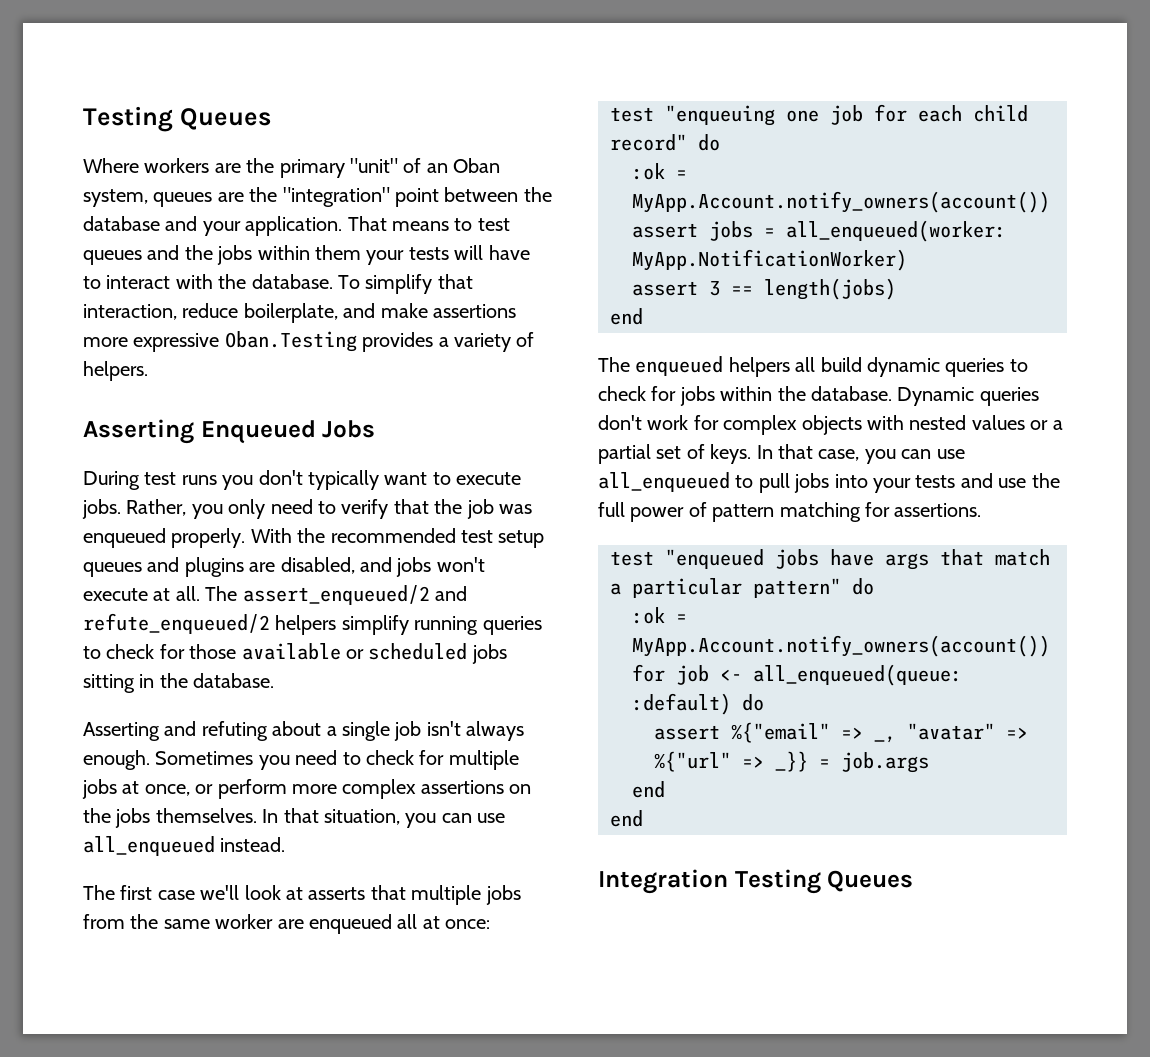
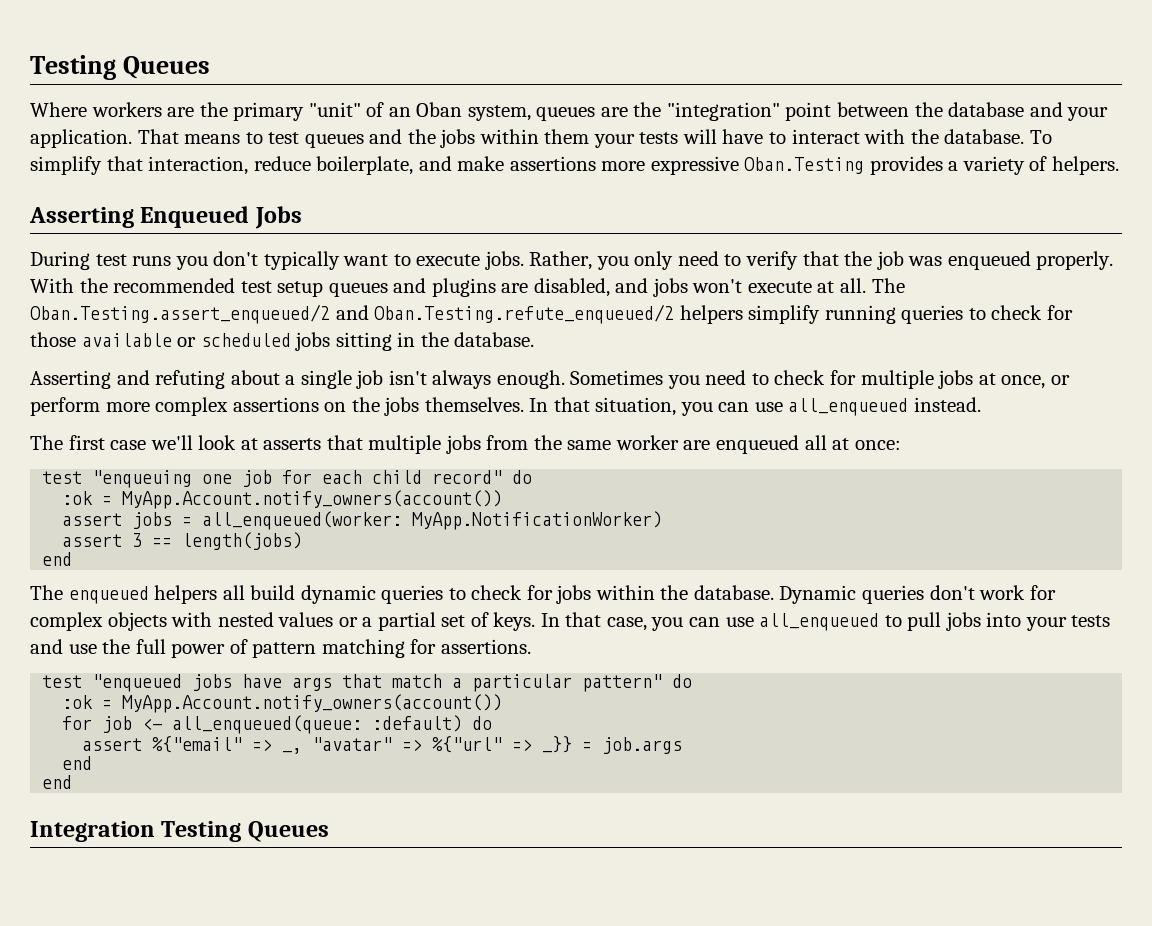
[242,585,467,605] [83,613,270,634] assert_enqueued/2 and refute_enqueued/2 -> [30,304,675,324] Oban.Testing.assert_enqueued/2 and Oban.Testing.refute_enqueued/2

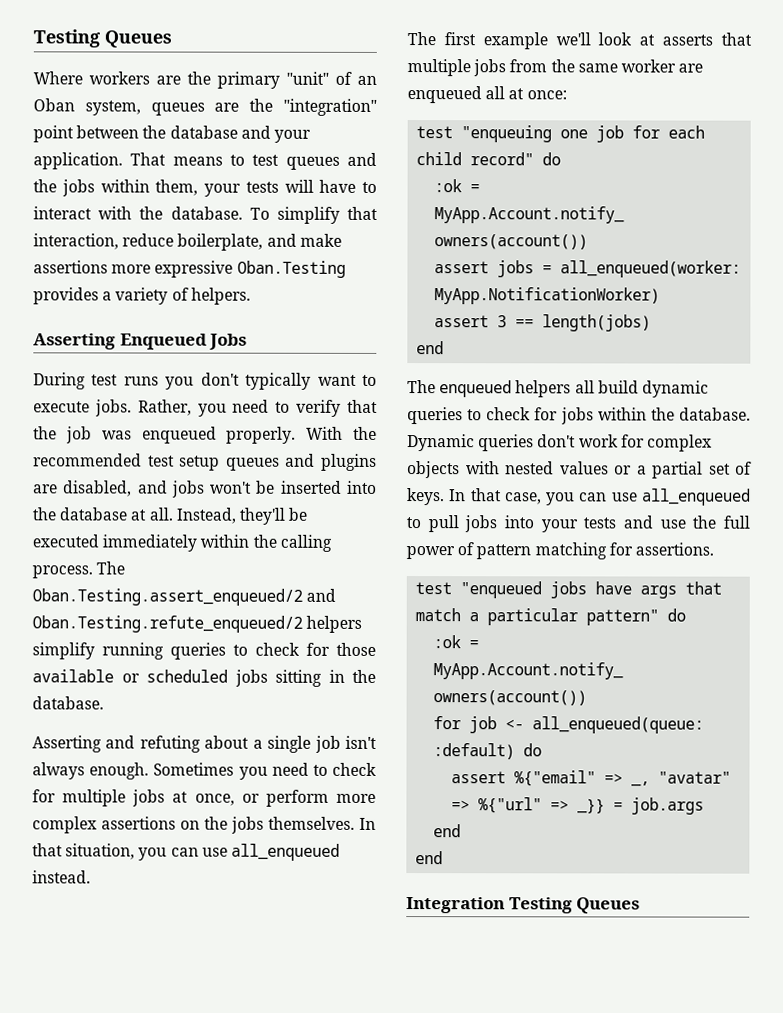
[544,129,590,144] them -> [155,179,199,196] them,
[634,251,674,270] only -> (227, 410) none
[747,278,867,293] execute at all. -> [256,480,377,494] [32,507,308,525] [32,534,332,552] [32,565,93,579] be inserted into the database at all. Instead, they'll be executed immediately within the calling process.
[110,440,147,450] case -> [482,32,548,50] example

